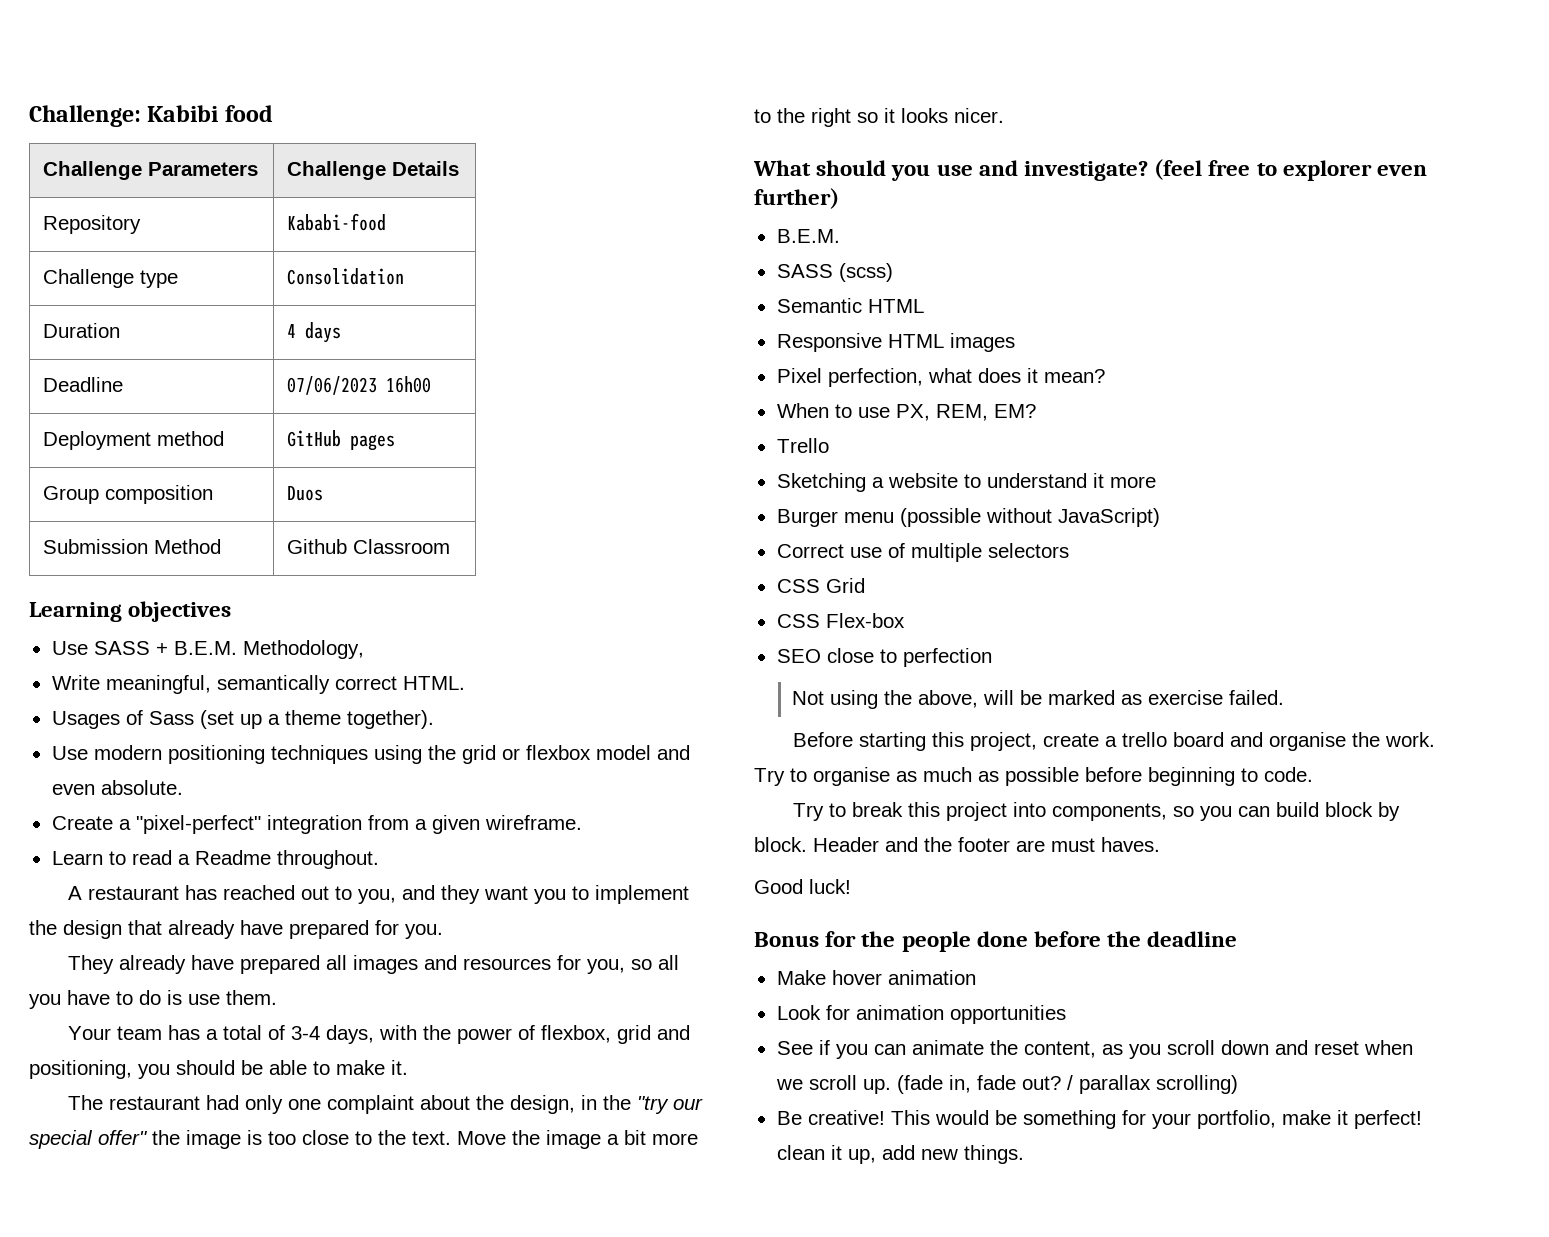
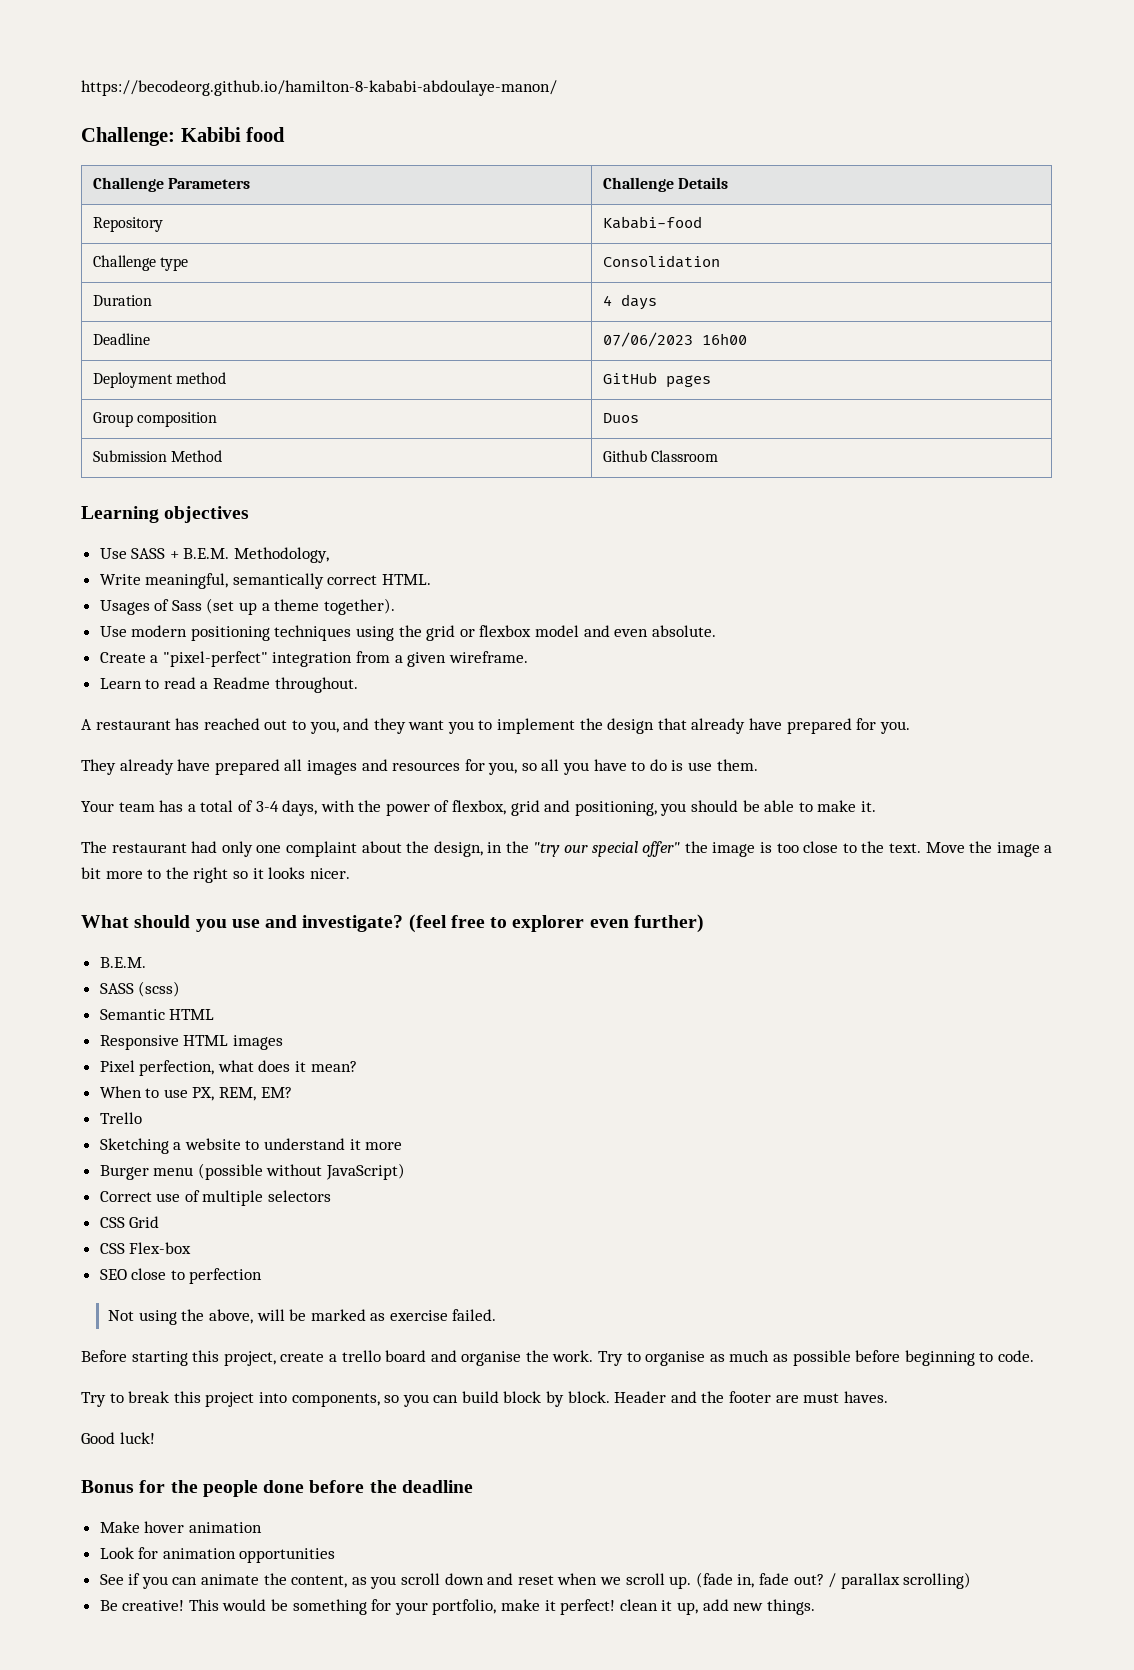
(29, 116) none -> [81,80,557,96] https://becodeorg.github.io/hamilton-8-kababi-abdoulaye-manon/ //

